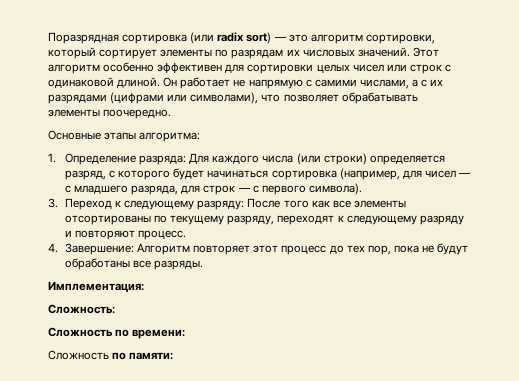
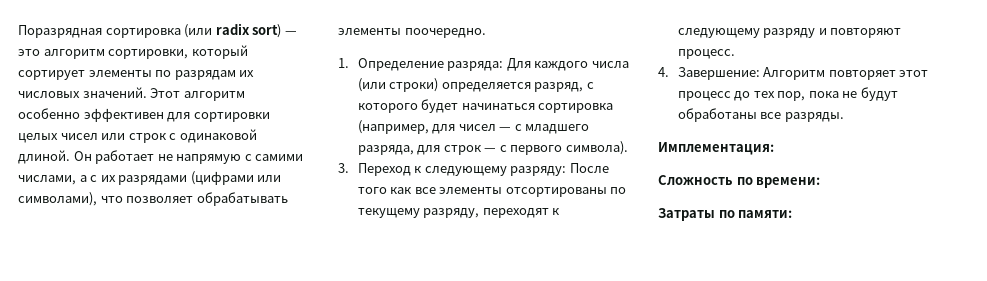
[48,130,201,142] // Основные этапы алгоритма: -> (486, 33) none
[48,304,115,314] // Сложность: -> (774, 148) none
[48,350,109,360] Сложность -> [658,208,715,221] Затраты

